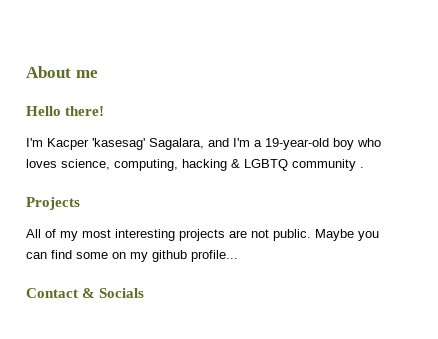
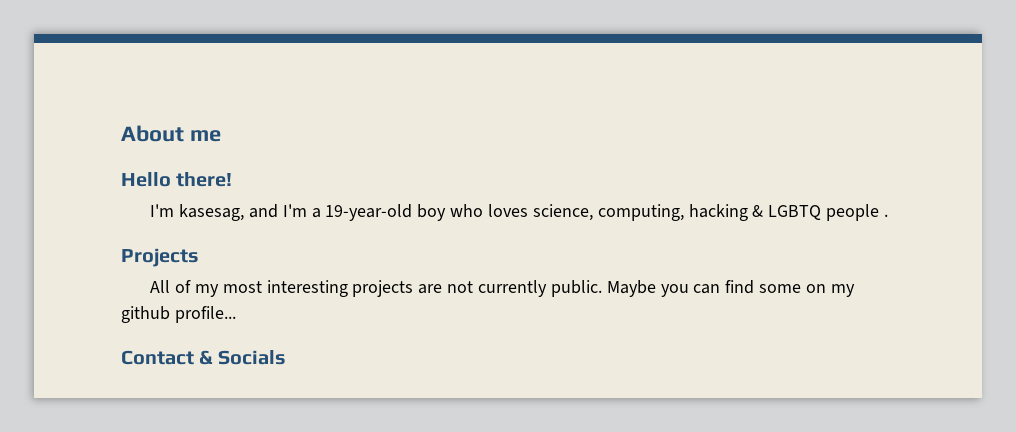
[47,138,204,150] Kacper 'kasesag' Sagalara, -> [178,204,244,221] kasesag,
[292,159,356,171] community -> [826,204,880,221] people
(269, 233) none -> [477,280,547,297] currently

